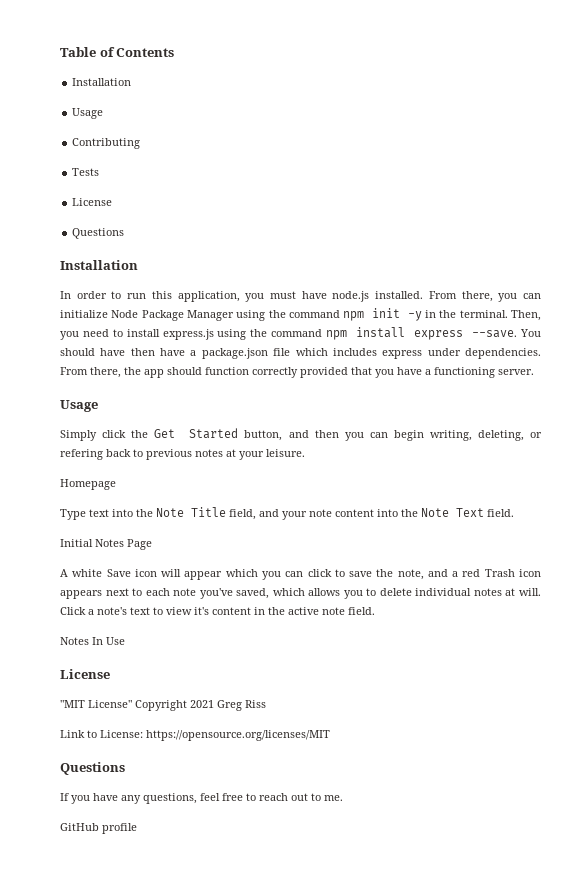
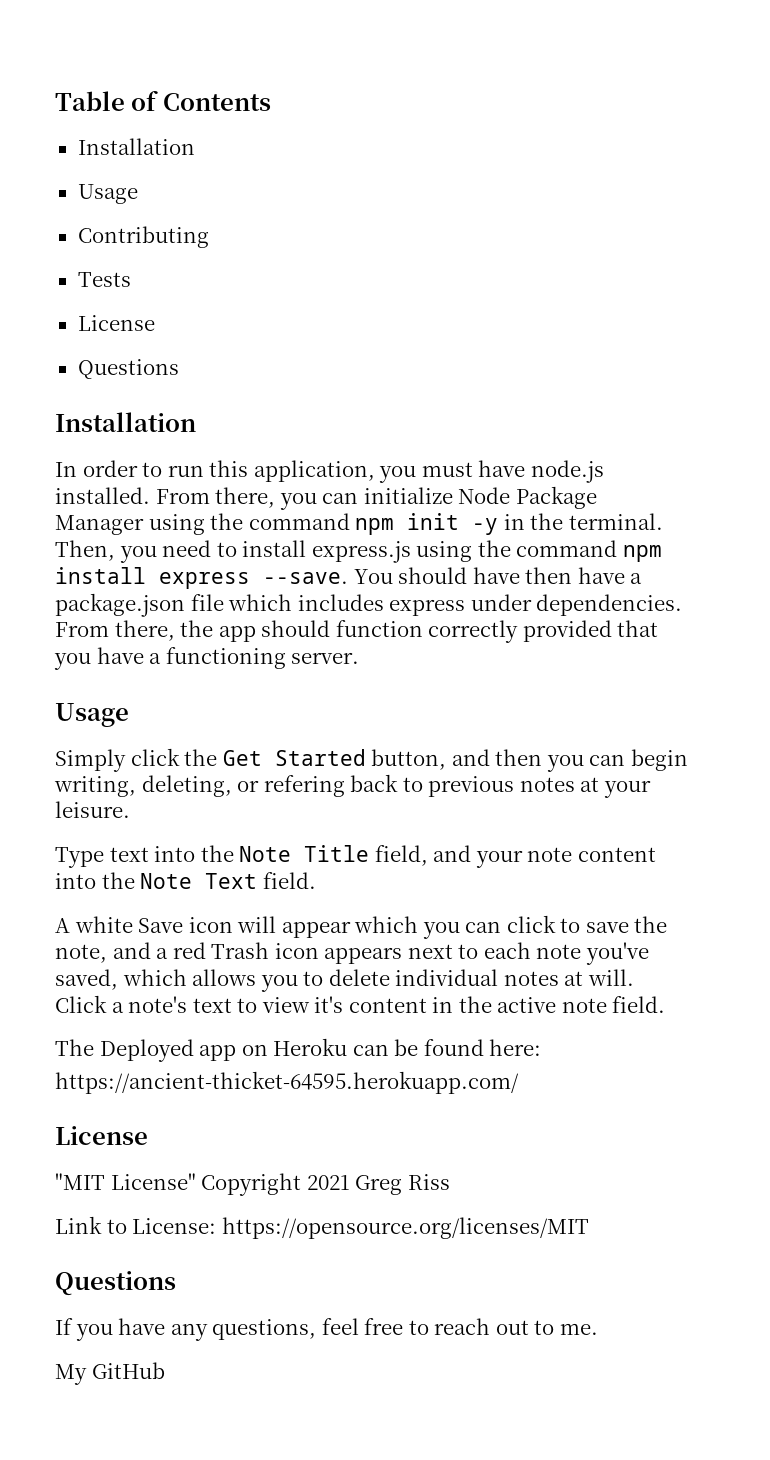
[60,479,116,490] // Homepage -> (130, 809) none
[60,539,152,550] // Initial Notes Page -> (316, 880) none
[60,637,125,645] Notes In Use -> [55,1038,542,1062] [55,1071,519,1094] The Deployed app on Heroku can be found here: // https://ancient-thicket-64595.herokuapp.com/
[60,823,137,834] GitHub profile -> [55,1362,165,1385] My GitHub

